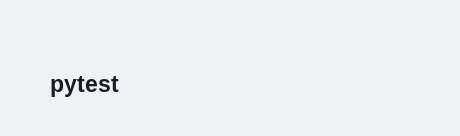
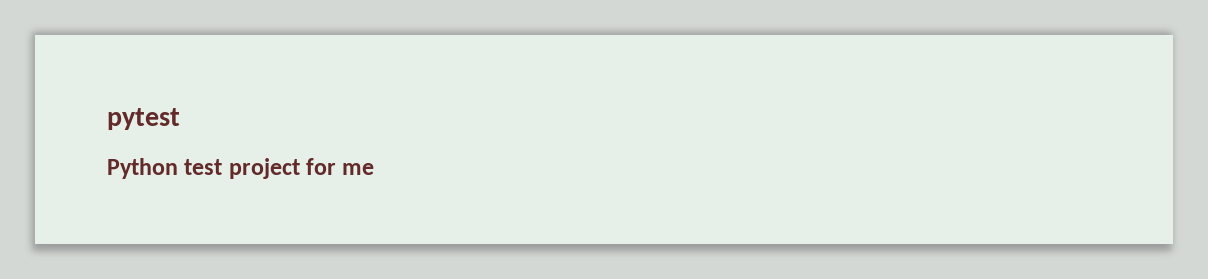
(119, 86) none -> [107,158,375,179] // Python test project for me

